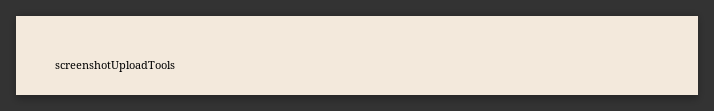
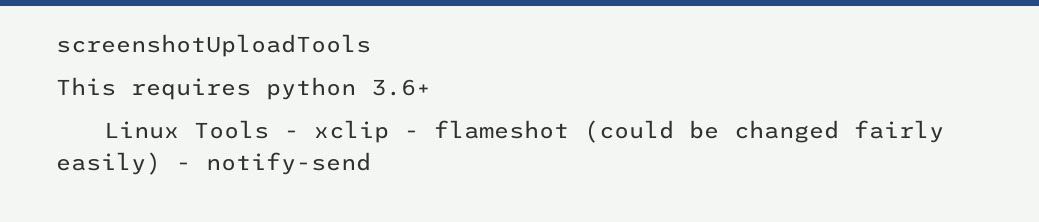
(175, 66) none -> [56,77,431,100] [104,120,945,143] [56,152,371,175] // This requires python 3.6+ // Linux Tools - xclip - flameshot (could be changed fairly easily) - notify-send

